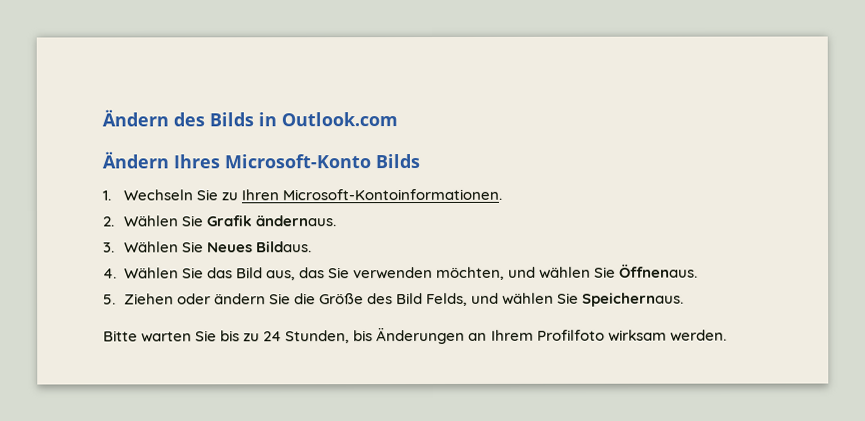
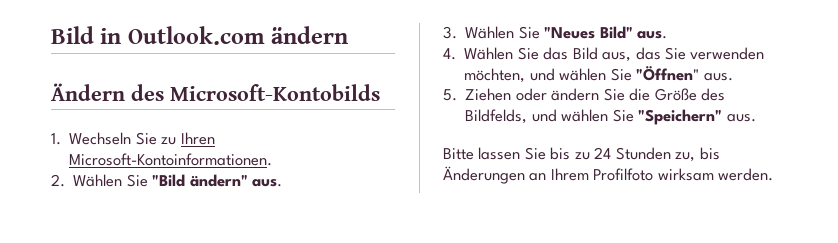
[102,109,398,127] [102,151,420,169] Ändern des Bilds in Outlook.com // Ändern Ihres Microsoft-Konto Bilds -> [51,26,349,45] [51,83,380,101] Bild in Outlook.com ändern // Ändern des Microsoft-Kontobilds
[206,215,337,227] Grafik ändernaus. -> [152,174,283,187] "Bild ändern" aus.
[206,241,312,253] Neues Bildaus. -> [544,26,668,39] "Neues Bild" aus.
[619,263,699,278] Öffnenaus. -> [636,66,733,81] "Öffnen" aus.
[395,292,685,307] Bild Felds, und wählen Sie Speichernaus. -> [465,109,756,125] Bildfelds, und wählen Sie "Speichern" aus.
[141,331,193,343] warten -> [478,147,521,160] lassen
[285,330,351,344] Stunden, -> [615,147,696,162] Stunden zu,

